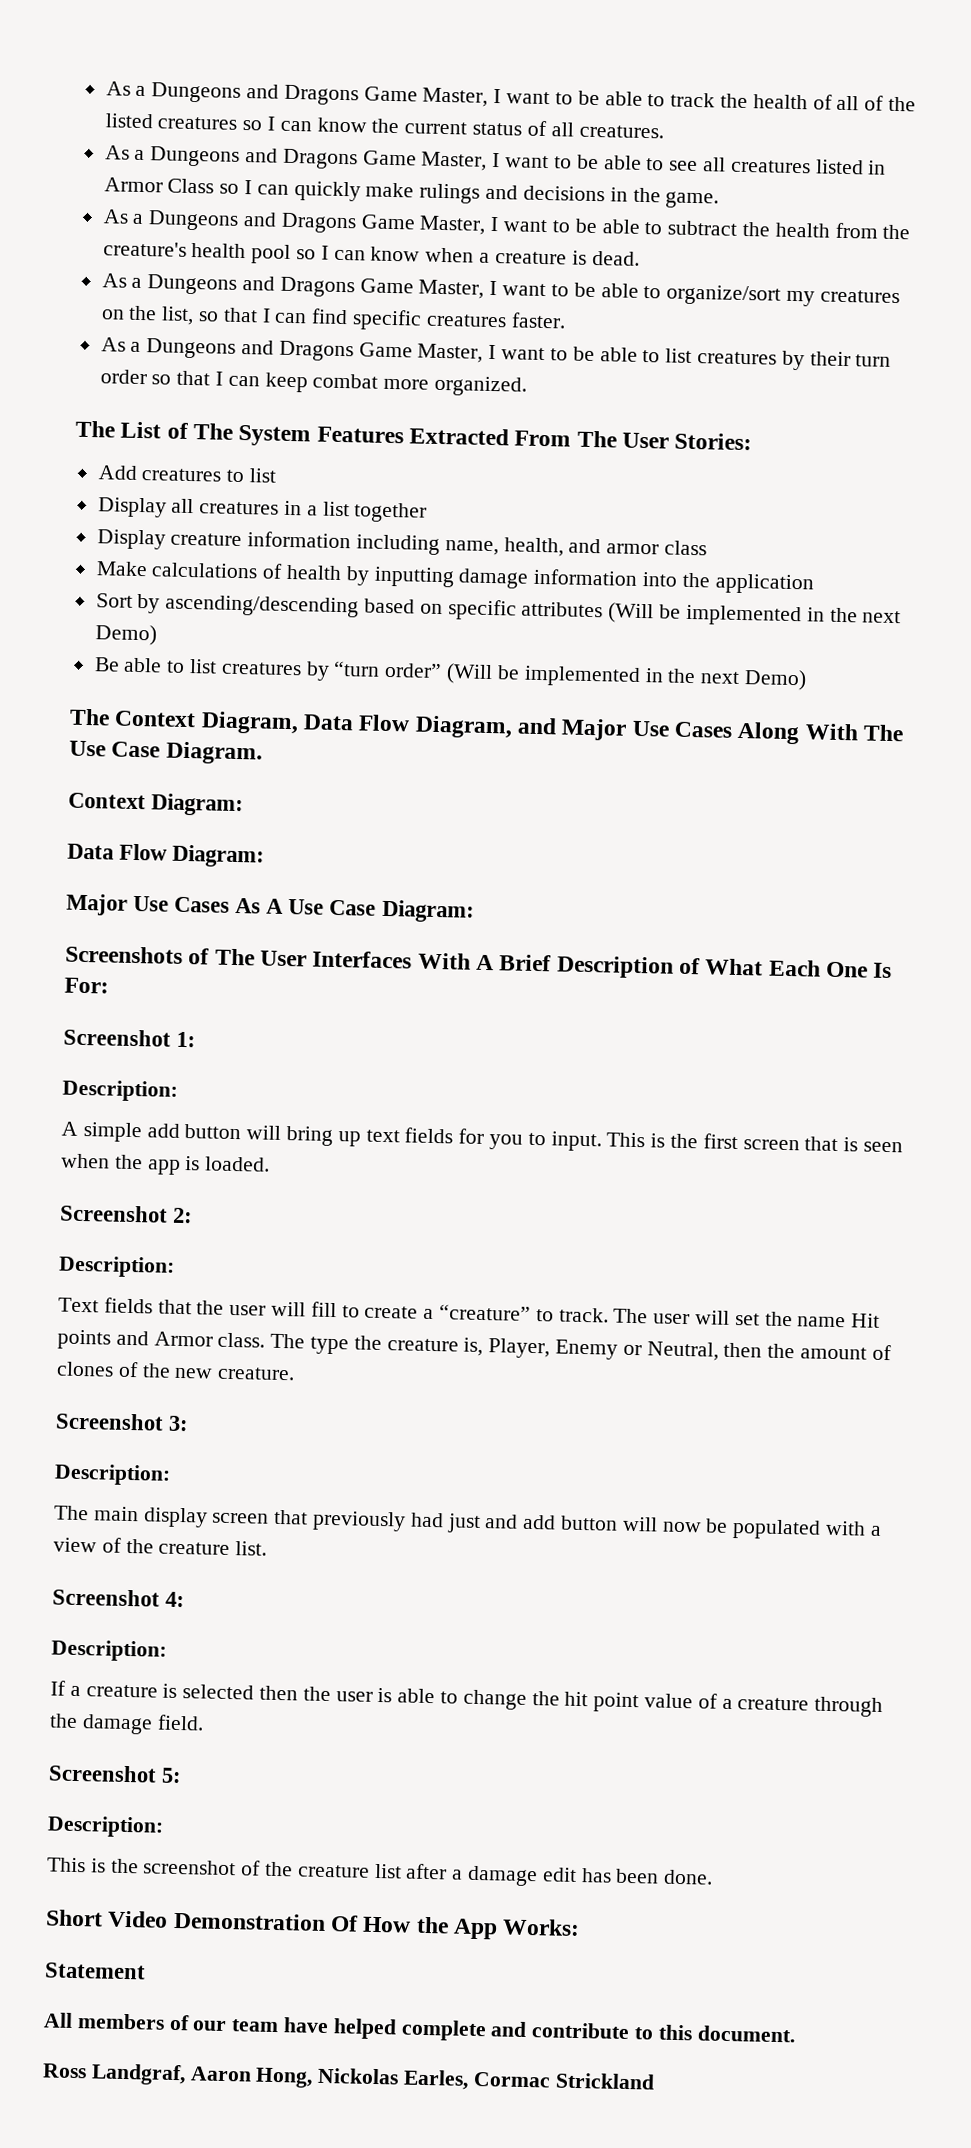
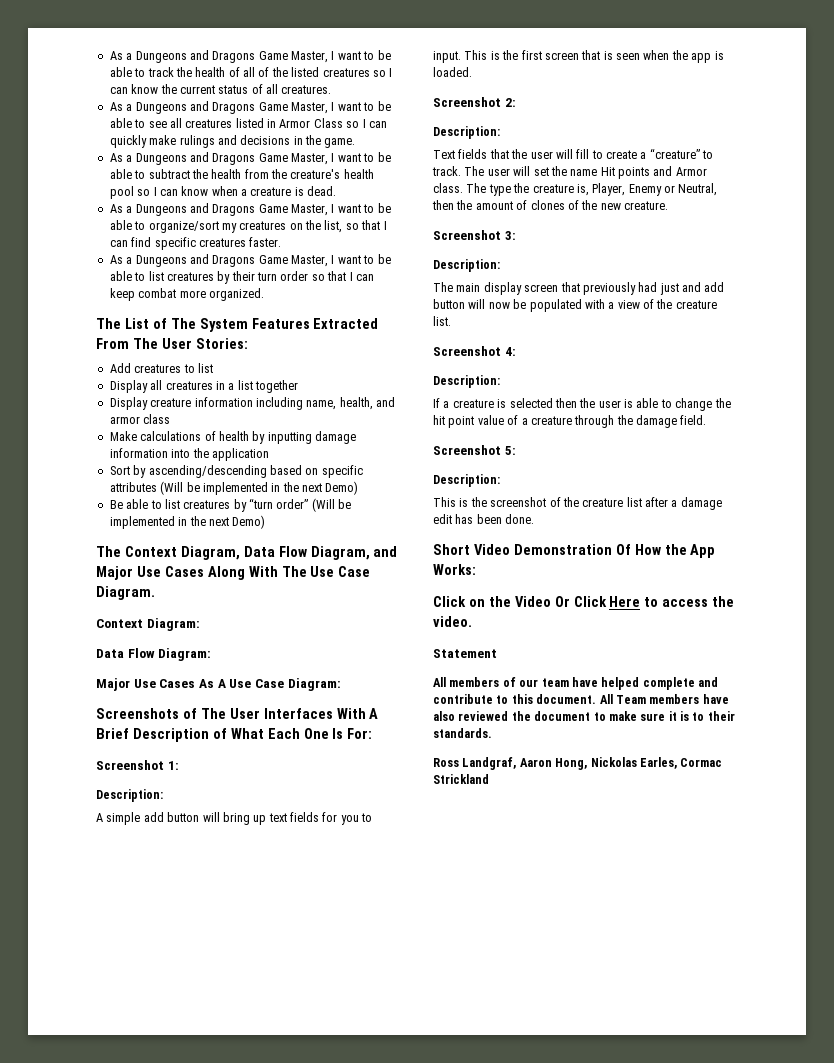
(581, 1927) none -> [433,596,735,607] [433,616,472,627] // Click on the Video Or Click Here to access the video.
(796, 2034) none -> [599,694,729,704] [433,711,735,721] [433,728,492,738] All Team members have also reviewed the document to make sure it is to their standards.

